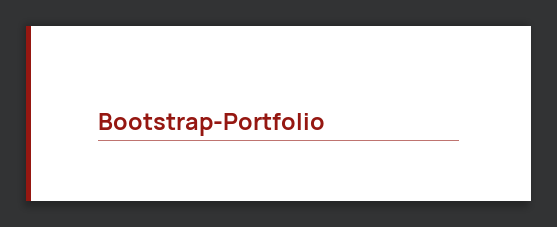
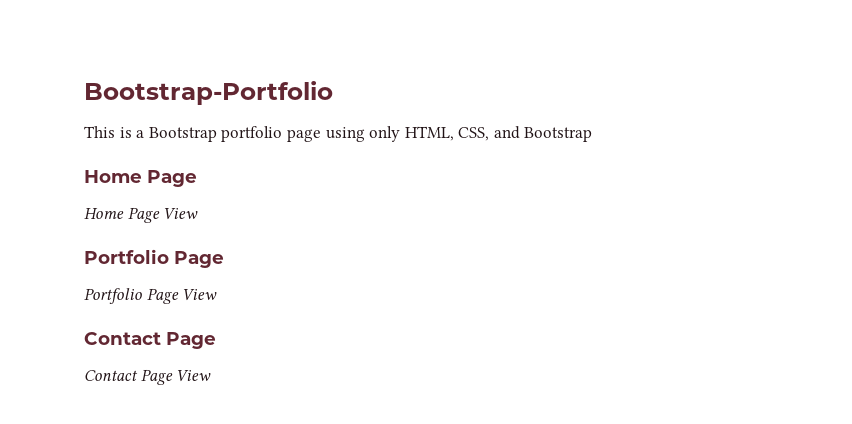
(325, 124) none -> [84,126,593,142] [84,170,197,187] [84,207,199,223] [84,249,224,268] [84,288,218,304] [84,332,216,349] [84,369,212,385] // This is a Bootstrap portfolio page using only HTML, CSS, and Bootstrap // Home Page // Home Page View // Portfolio Page // Portfolio Page View // Contact Page // Contact Page View

